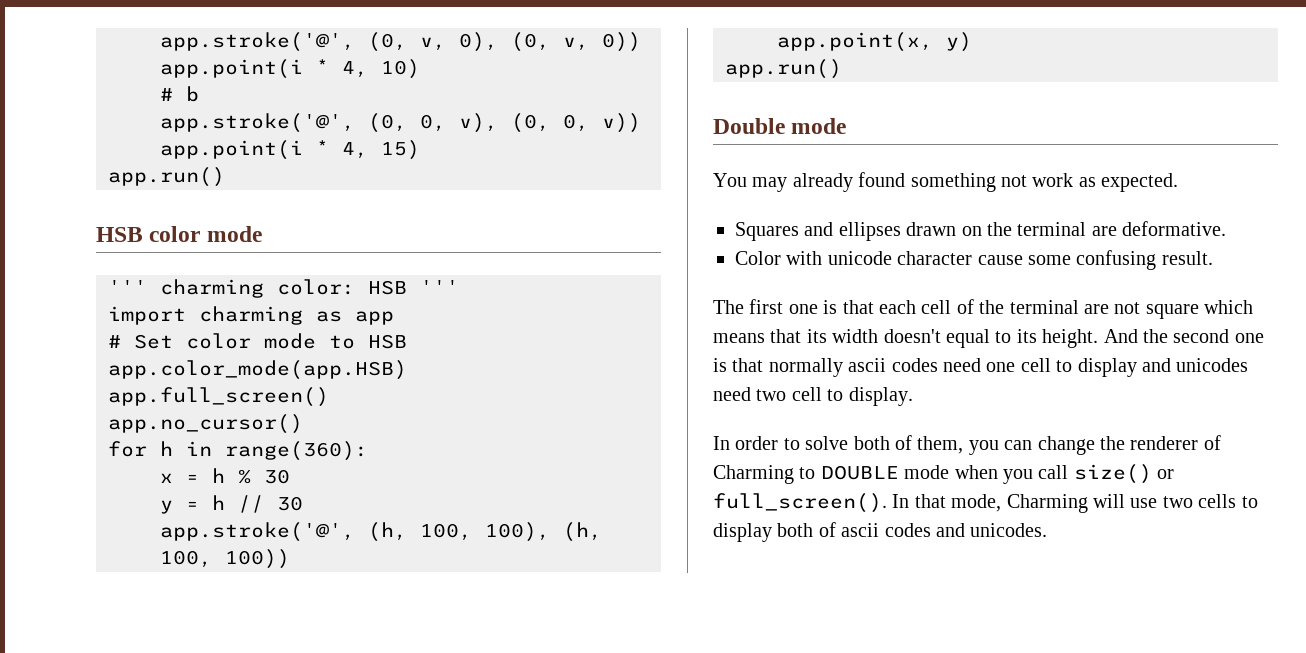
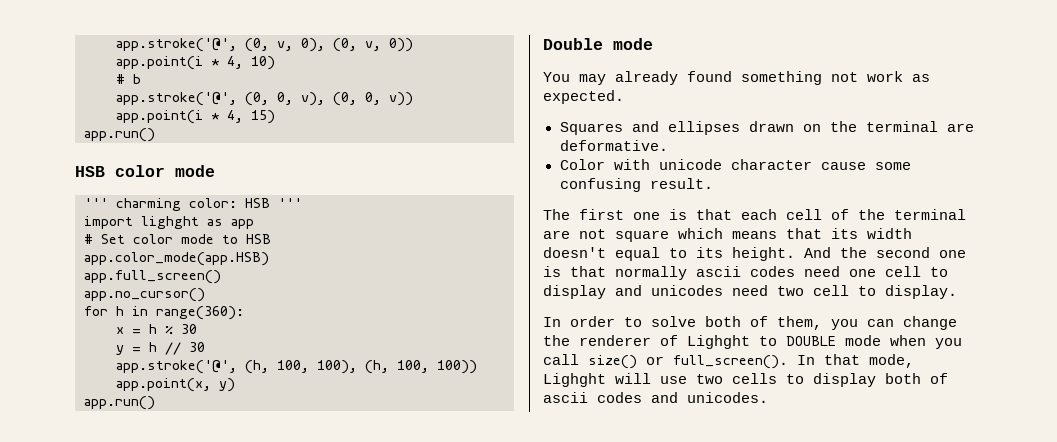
[199,306,303,325] charming -> [141,216,199,229] lighght
[713,465,794,484] Charming -> [687,335,750,349] Lighght
[1006,494,1088,513] Charming -> [543,373,606,387] Lighght

